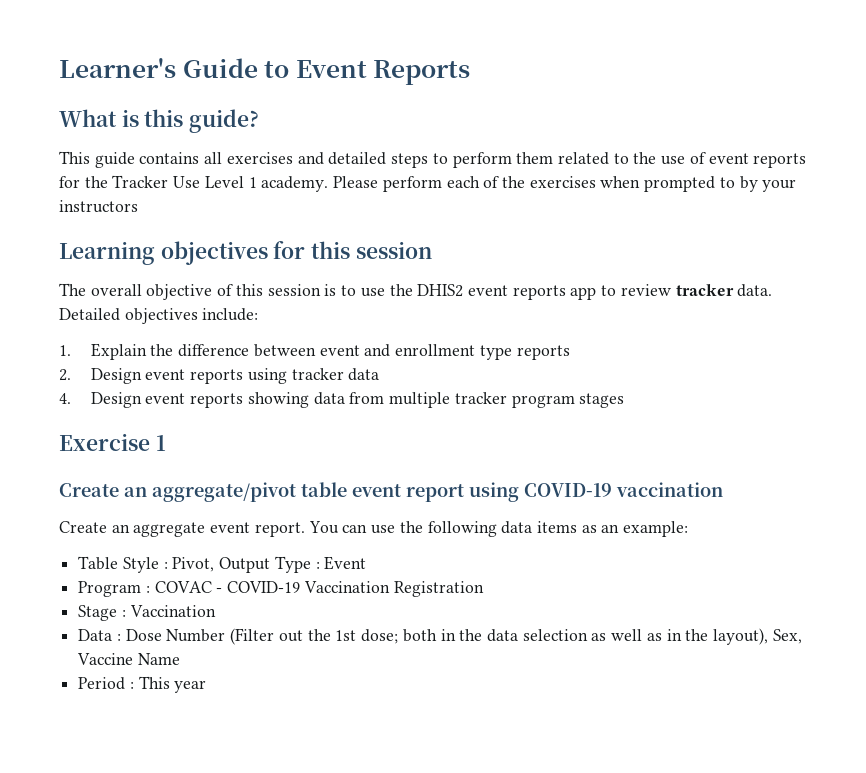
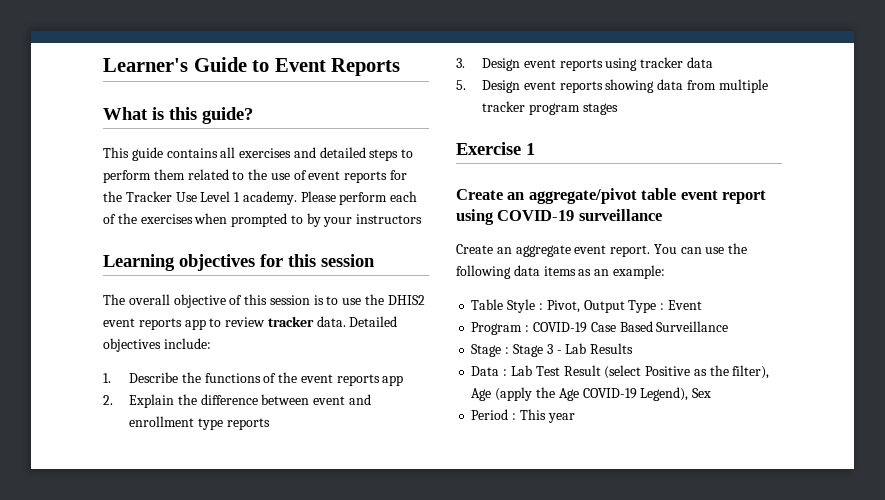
(71, 350) none -> [129,372,404,386] [103,395,113,405] Describe the functions of the event reports app // 2.
[59,369,71,381] 2. -> [456,58,465,68] 3.
[59,393,71,404] 4. -> [456,80,466,90] 5.
[616,482,723,497] vaccination -> [578,209,662,221] surveillance
[154,581,484,597] [78,605,216,621] [78,628,802,645] [77,653,180,665] COVAC - COVID-19 Vaccination Registration // Stage : Vaccination // Data : Dose Number (Filter out the 1st dose; both in the data selection as well as in the layout), Sex, Vaccine Name -> [532,321,729,333] [471,343,634,357] [471,365,770,379] [471,387,712,401] COVID-19 Case Based Surveillance // Stage : Stage 3 - Lab Results // Data : Lab Test Result (select Positive as the filter), Age (apply the Age COVID-19 Legend), Sex

